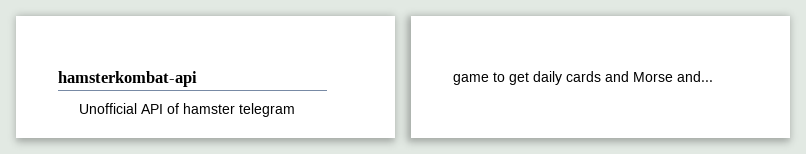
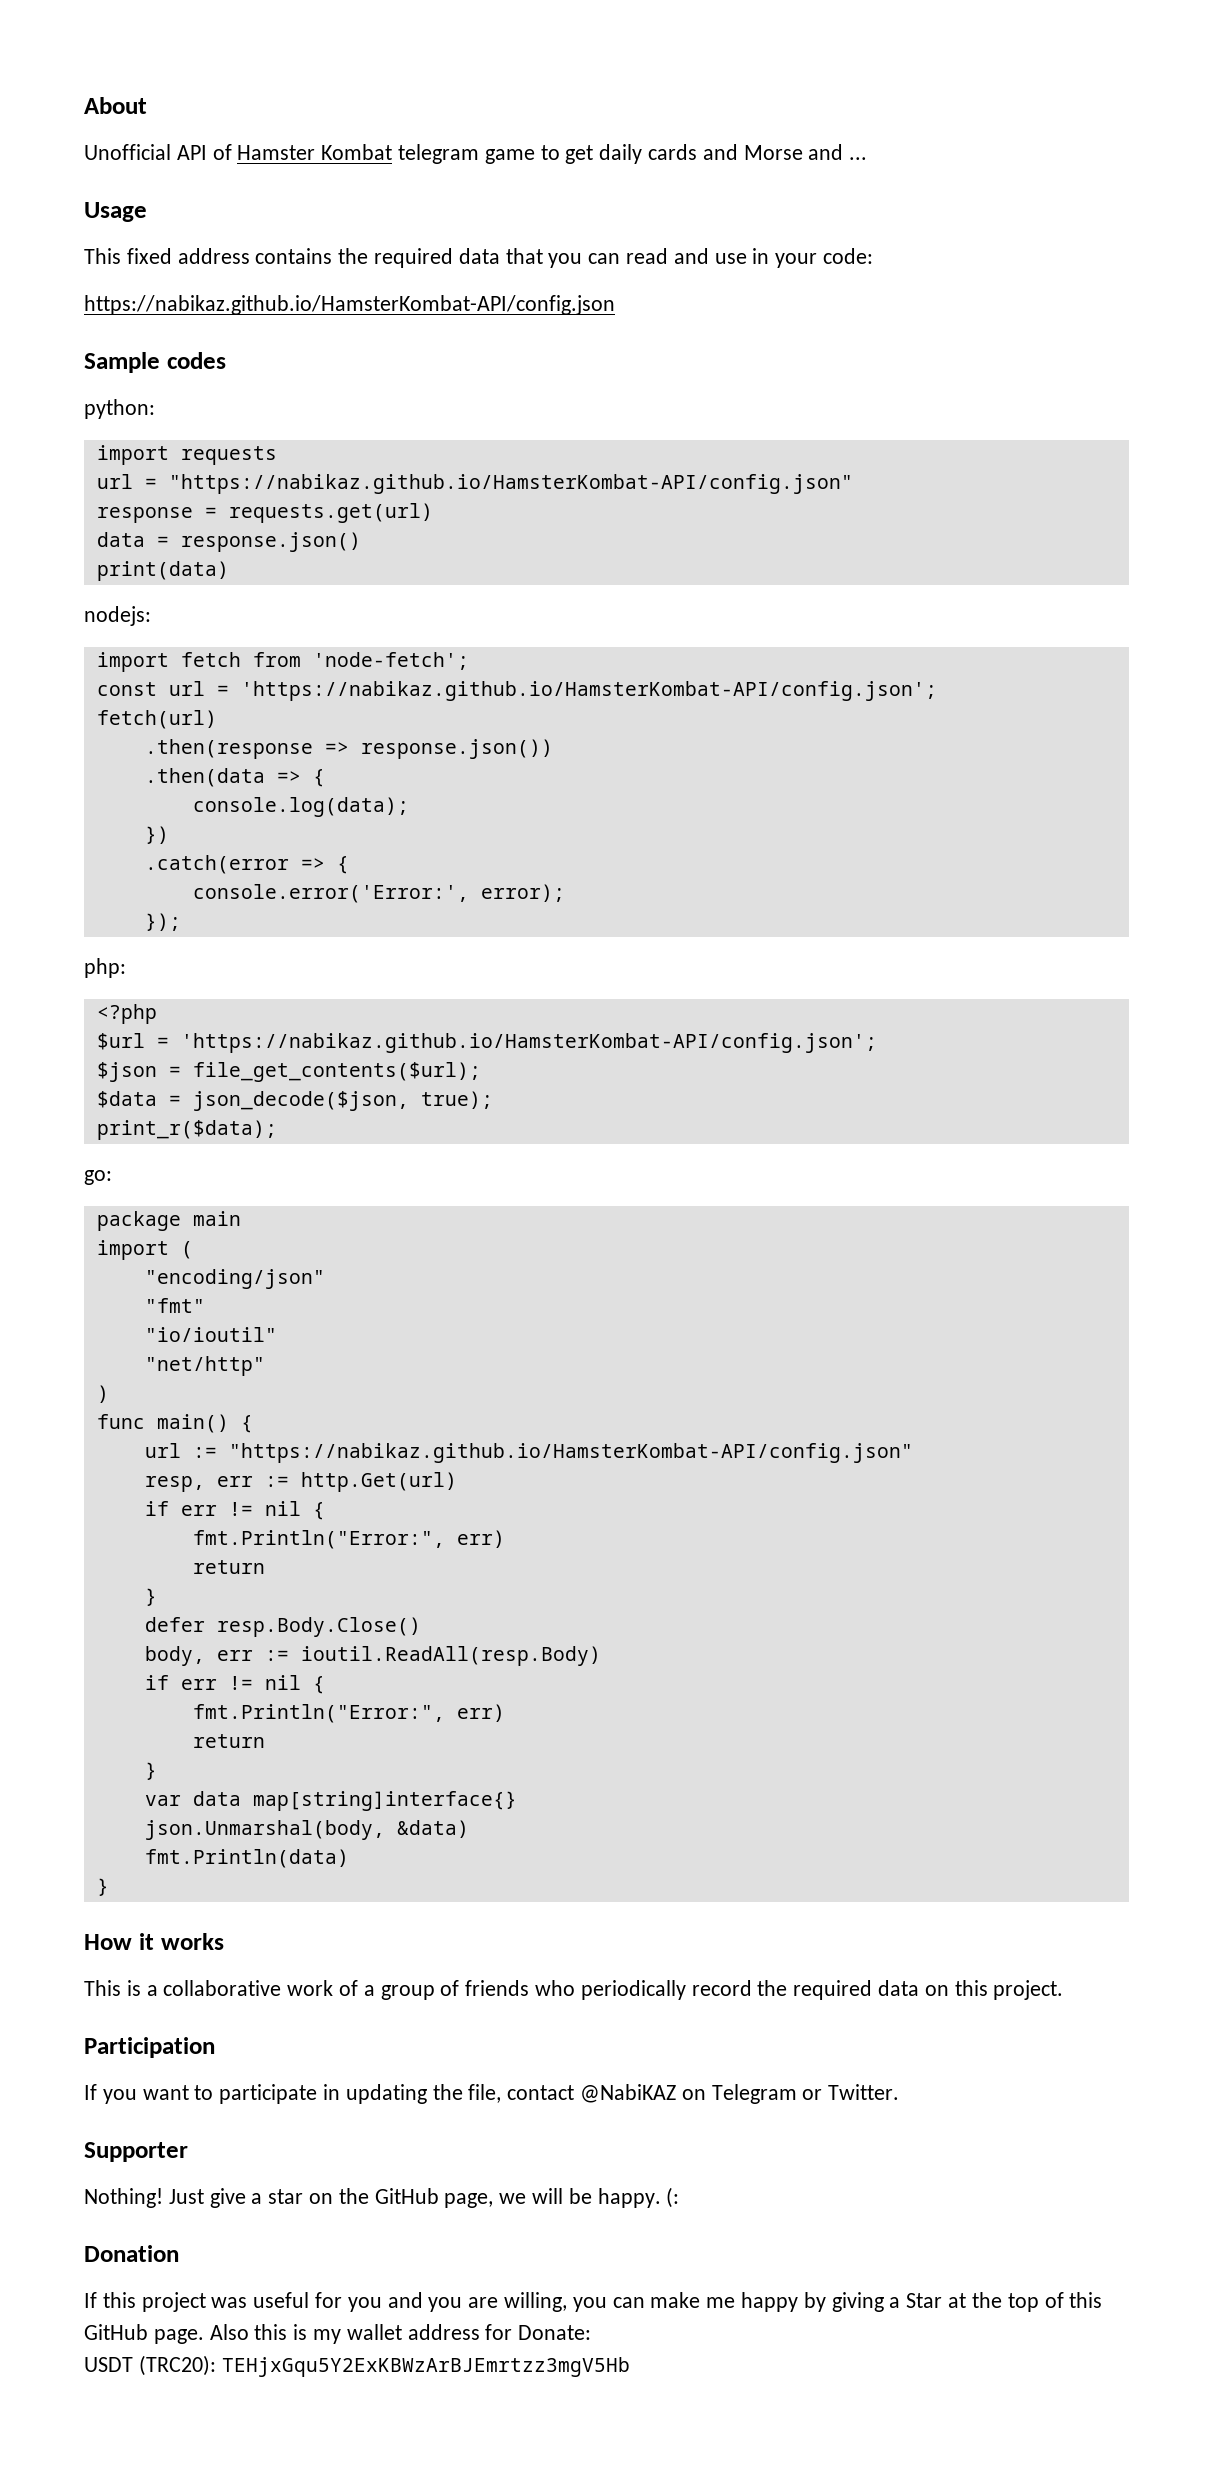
[58,71,197,87] hamsterkombat-api -> [84,97,147,114] About
[182,103,235,114] hamster -> [237,144,393,160] Hamster Kombat
[677,71,713,82] and... -> [808,144,868,160] [84,202,147,222] [84,248,874,268] [84,295,615,315] [84,352,226,373] [84,399,155,419] [96,445,277,465] [96,474,853,494] [96,503,433,523] [96,532,361,552] [96,561,229,581] [84,606,151,626] [96,652,469,672] [96,681,937,701] [96,710,217,729] [144,739,553,759] [144,768,325,787] [192,797,409,817] [144,826,169,844] [144,855,349,874] [192,884,565,903] [144,913,181,931] [84,958,126,978] [96,1004,157,1024] [96,1033,877,1053] [96,1062,481,1082] [96,1091,493,1111] [96,1120,277,1140] [84,1170,112,1185] [96,1211,241,1231] [96,1240,193,1260] [144,1269,325,1289] [144,1298,205,1313] [144,1327,277,1342] [144,1356,265,1376] [96,1385,109,1403] [96,1414,253,1433] [144,1443,913,1463] [144,1472,457,1492] [144,1501,325,1520] [192,1530,505,1549] [192,1560,265,1574] [144,1588,157,1606] [144,1617,421,1637] [144,1646,601,1666] [144,1675,325,1694] [192,1704,505,1723] [192,1734,265,1748] [144,1762,157,1780] [144,1791,517,1811] [144,1820,469,1840] [144,1849,349,1868] [96,1878,109,1896] [84,1933,224,1950] [84,1980,1064,2000] [84,2037,215,2058] [84,2084,900,2104] [84,2142,188,2162] [84,2187,680,2208] [84,2245,179,2262] [84,2292,1103,2312] [84,2324,592,2344] [84,2355,630,2377] and ... // Usage // This fixed address contains the required data that you can read and use in your code: // https://nabikaz.github.io/HamsterKombat-API/config.json // Sample codes // python: // import requests // url = "https://nabikaz.github.io/HamsterKombat-API/config.json" // response = requests.get(url) // data = response.json() // print(data) // nodejs: // import fetch from 'node-fetch'; // const url = 'https://nabikaz.github.io/HamsterKombat-API/config.json'; // fetch(url) // .then(response => response.json()) // .then(data => { // console.log(data); // }) // .catch(error => { // console.error('Error:', error); // }); // php: // <?php // $url = 'https://nabikaz.github.io/HamsterKombat-API/config.json'; // $json = file_get_contents($url); // $data = json_decode($json, true); // print_r($data); // go: // package main // import ( // "encoding/json" // "fmt" // "io/ioutil" // "net/http" // ) // func main() { // url := "https://nabikaz.github.io/HamsterKombat-API/config.json" // resp, err := http.Get(url) // if err != nil { // fmt.Println("Error:", err) // return // } // defer resp.Body.Close() // body, err := ioutil.ReadAll(resp.Body) // if err != nil { // fmt.Println("Error:", err) // return // } // var data map[string]interface{} // json.Unmarshal(body, &data) // fmt.Println(data) // } // How it works // This is a collaborative work of a group of friends who periodically record the required data on this project. // Participation // If you want to participate in updating the file, contact @NabiKAZ on Telegram or Twitter. // Supporter // Nothing! Just give a star on the GitHub page, we will be happy. (: // Donation // If this project was useful for you and you are willing, you can make me happy by giving a Star at the top of this GitHub page. Also this is my wallet address for Donate: // USDT (TRC20): TEHjxGqu5Y2ExKBWzArBJEmrtzz3mgV5Hb

